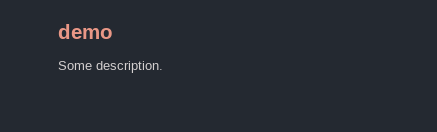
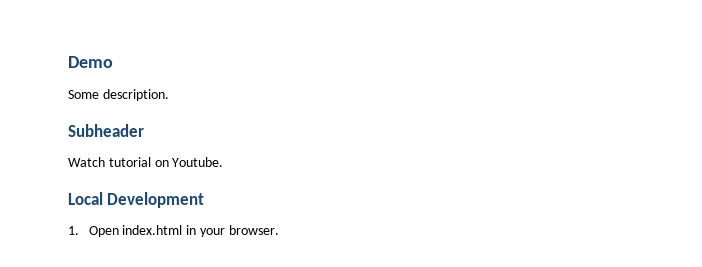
[58,24,113,39] demo -> [68,56,113,68] Demo
(163, 67) none -> [68,124,144,137] [68,157,224,167] [68,192,205,208] [68,225,279,237] // Subheader // Watch tutorial on Youtube. // Local Development // 1. Open index.html in your browser.

